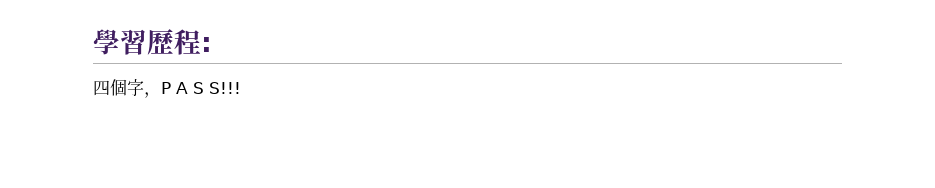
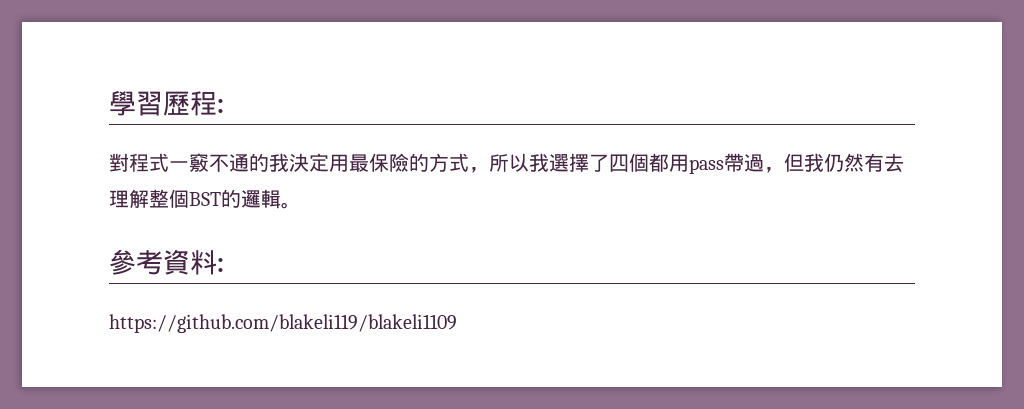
[93,79,241,98] 四個字，P A S S!!! -> [109,153,904,174] [109,189,301,209] [109,249,224,275] [109,314,457,333] 對程式一竅不通的我決定用最保險的方式，所以我選擇了四個都用pass帶過，但我仍然有去理解整個BST的邏輯。 // 參考資料: // https://github.com/blakeli119/blakeli1109

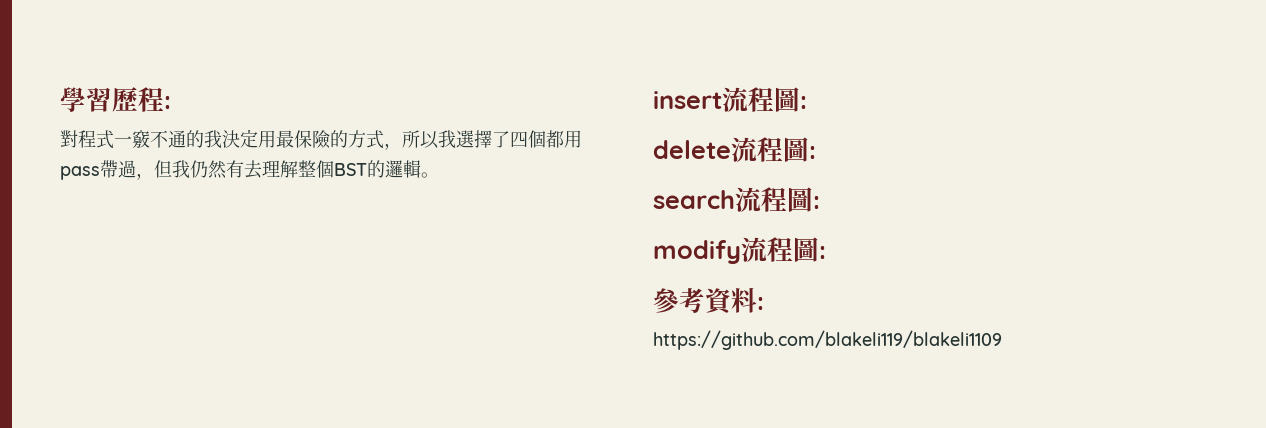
(301, 205) none -> [653,87,807,112] [653,137,816,162] [653,187,820,212] [653,237,826,264] // insert流程圖: // delete流程圖: // search流程圖: // modify流程圖:

